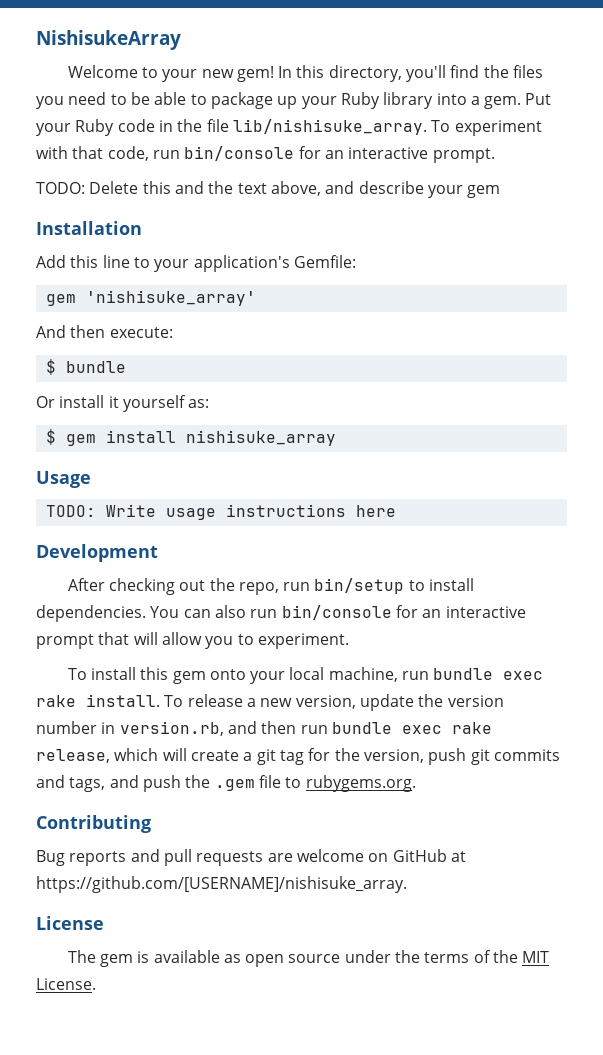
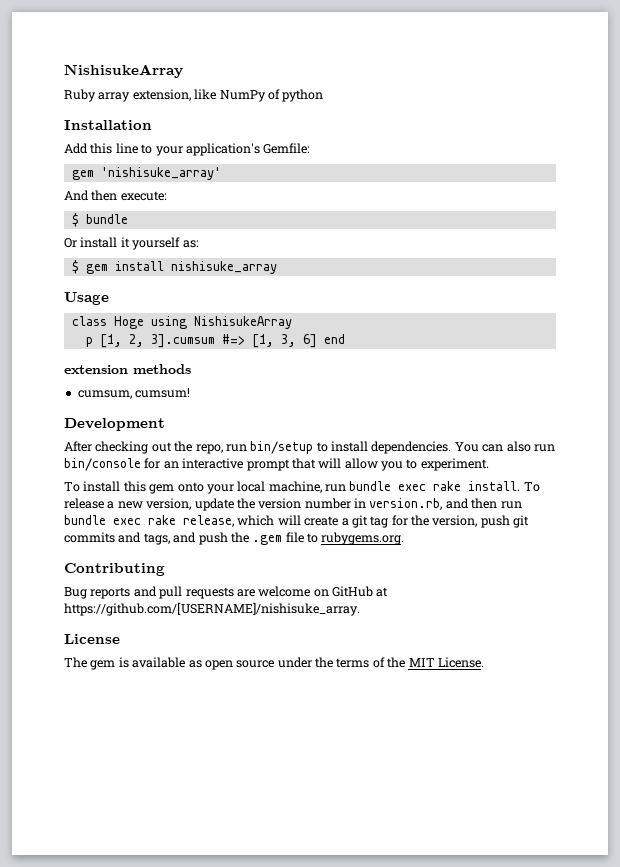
[36,30,181,50] [67,65,544,82] [36,92,552,109] [36,119,542,136] [36,146,495,163] [36,181,501,198] NishisukeArray // Welcome to your new gem! In this directory, you'll find the files you need to be able to package up your Ruby library into a gem. Put your Ruby code in the file lib/nishisuke_array. To experiment with that code, run bin/console for an interactive prompt. // TODO: Delete this and the text above, and describe your gem -> [64,64,183,78] [64,89,324,102] NishisukeArray // Ruby array extension, like NumPy of python
[45,504,396,520] TODO: Write usage instructions here -> [71,316,292,329] [85,334,345,348] [64,364,191,374] [77,388,191,399] class Hoge using NishisukeArray // p [1, 2, 3].cumsum #=> [1, 3, 6] end // extension methods // cumsum, cumsum!

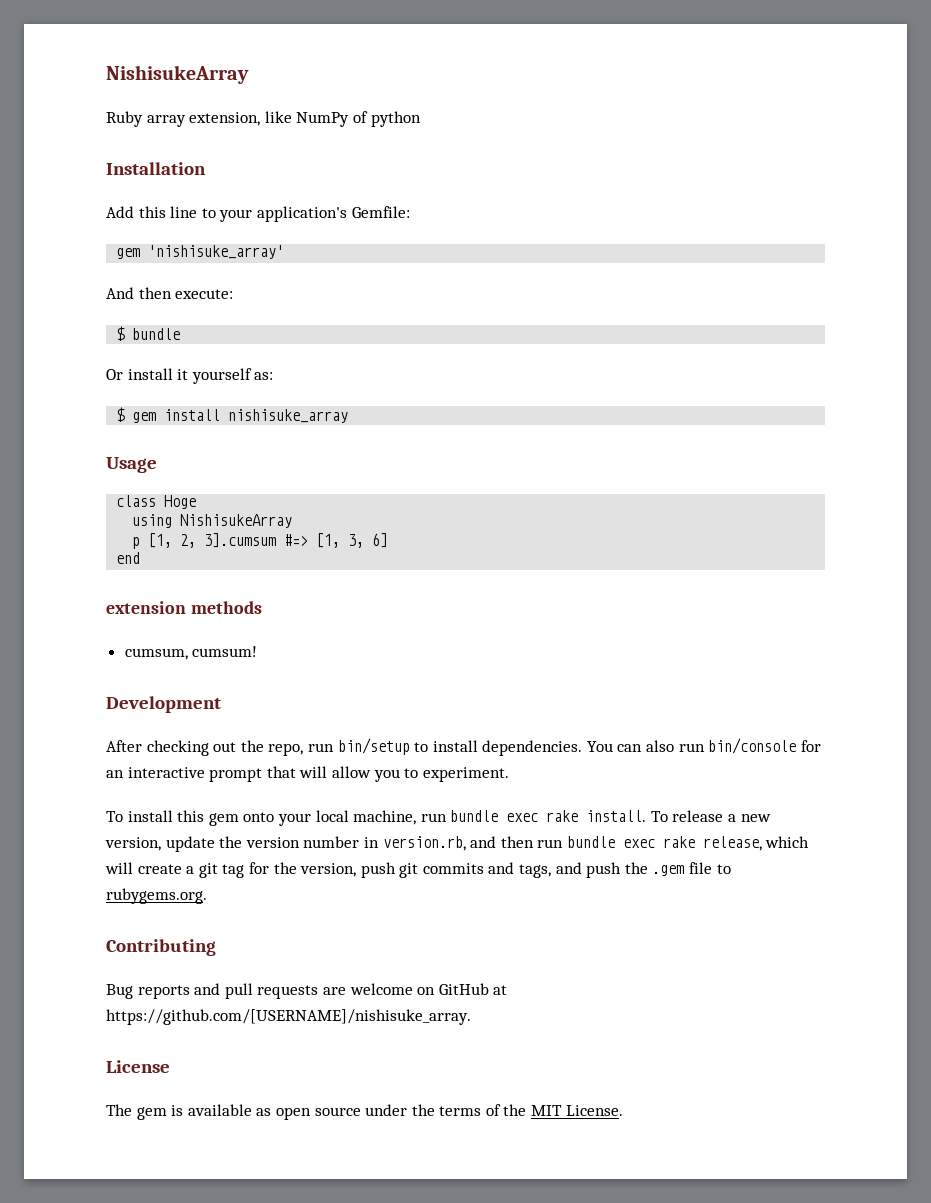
(144, 322) none -> (197, 502) //
(317, 341) none -> (389, 540) //

